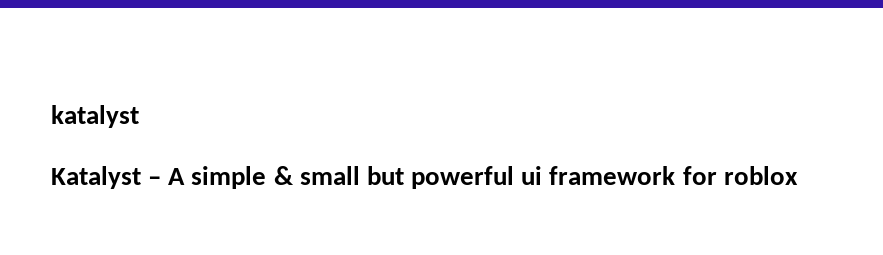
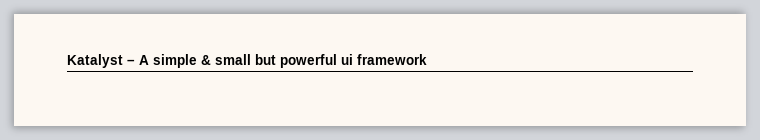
[51,105,139,128] katalyst // -> (67, 61) none
[682,166,798,185] for roblox -> (427, 59) none

